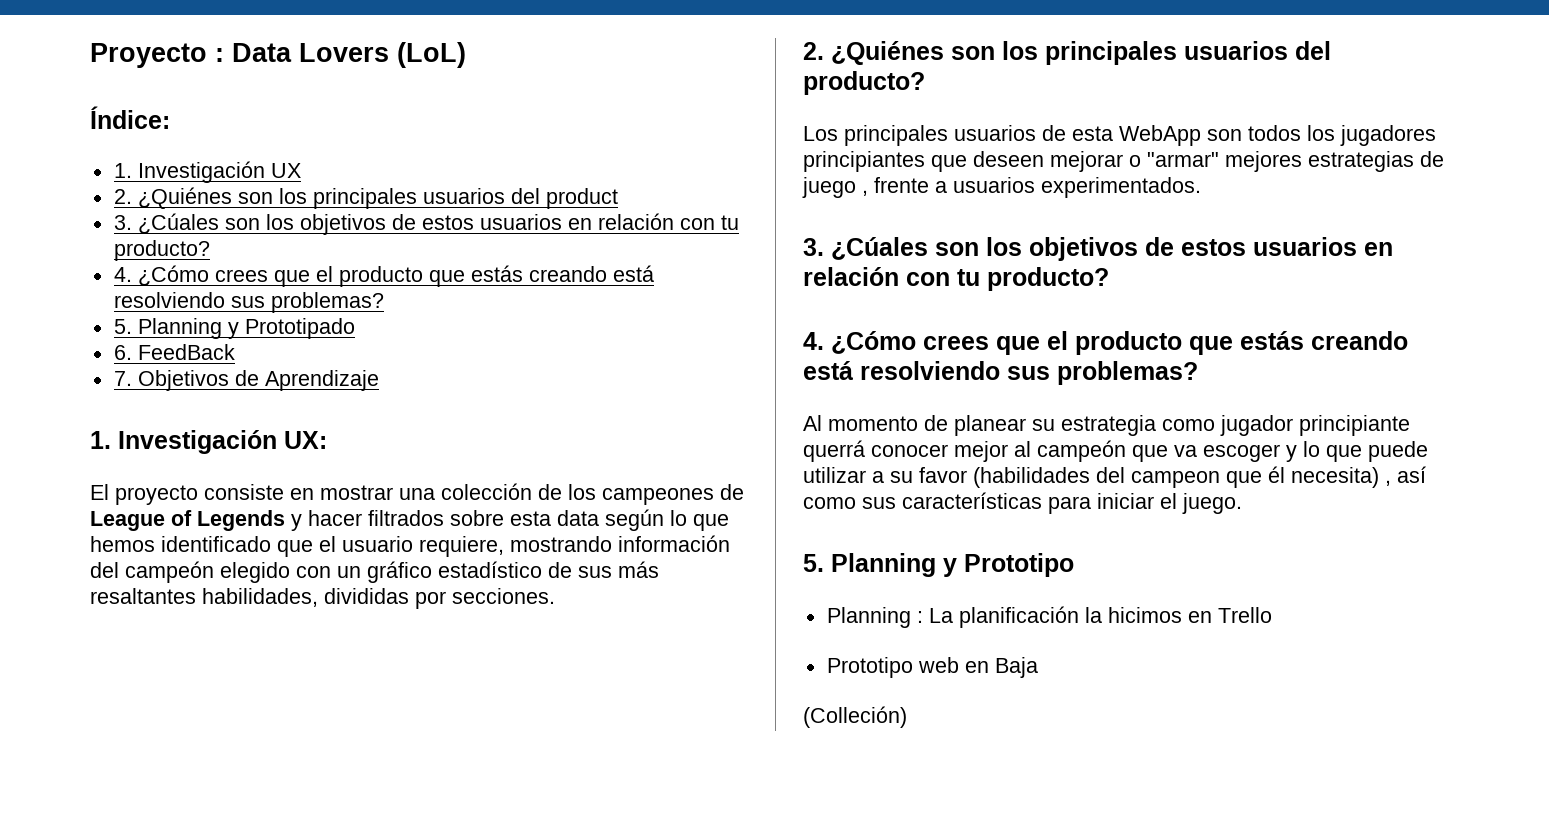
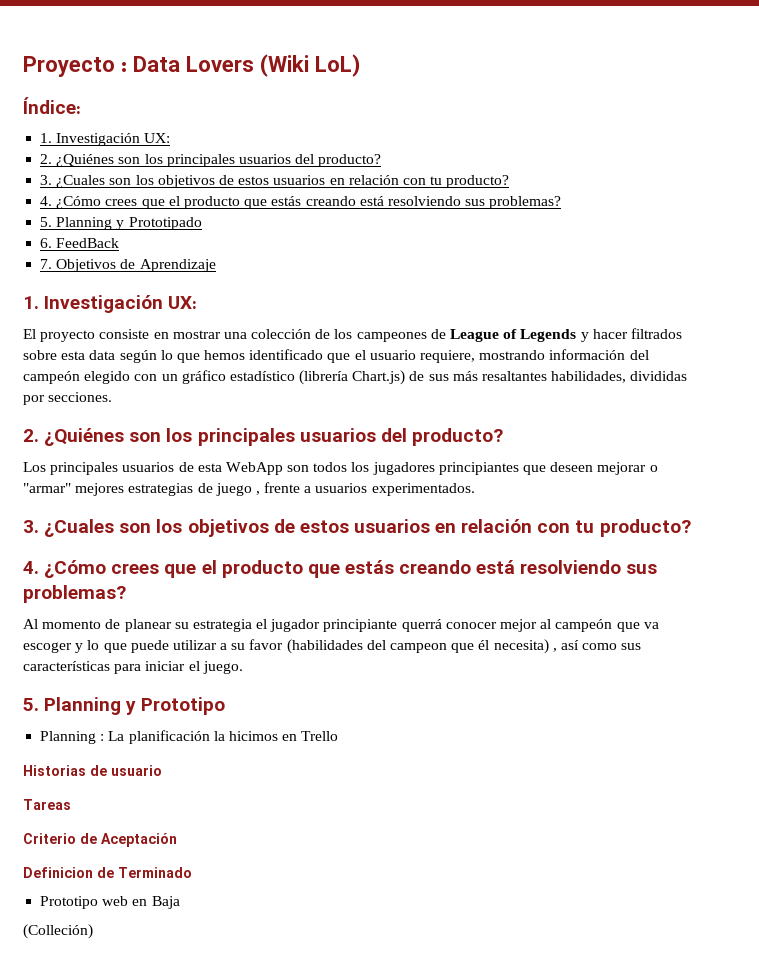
[397,42,466,68] (LoL) -> [260,54,361,77] (Wiki LoL)
[270,163,301,178] [113,187,618,209] [113,213,219,234] UX // 2. ¿Quiénes son los principales usuarios del product // 3. ¿Cúales -> [144,133,171,143] [40,154,382,167] [40,175,106,188] UX: // 2. ¿Quiénes son los principales usuarios del producto? // 3. ¿Cuales
(542, 569) none -> [299,370,406,385] (librería Chart.js)
[831,237,928,260] ¿Cúales -> [44,519,115,537] ¿Cuales
[1162,419,1215,431] como -> [256,619,268,629] el
(1272, 615) none -> [23,765,162,776] [23,799,71,810] [23,833,177,847] [23,867,192,878] // Historias de usuario // Tareas // Criterio de Aceptación // Definicion de Terminado

